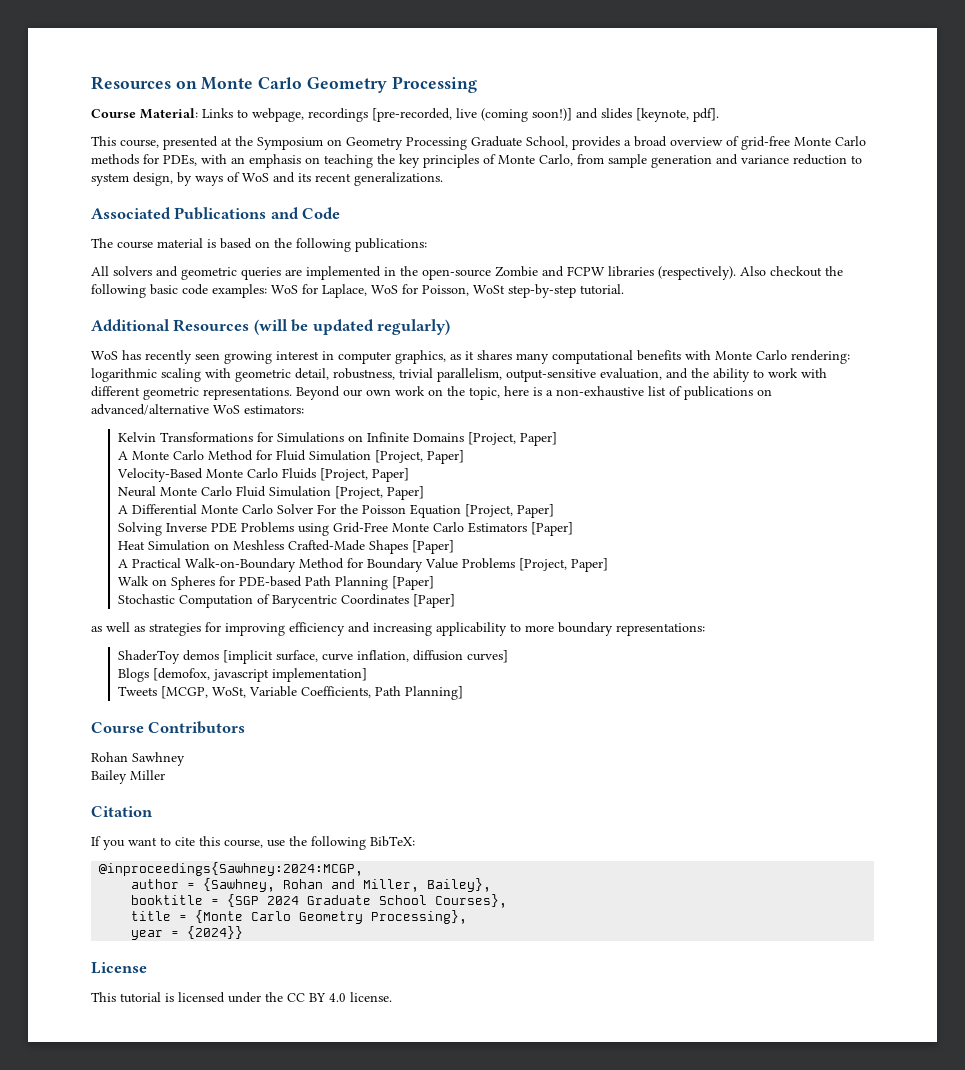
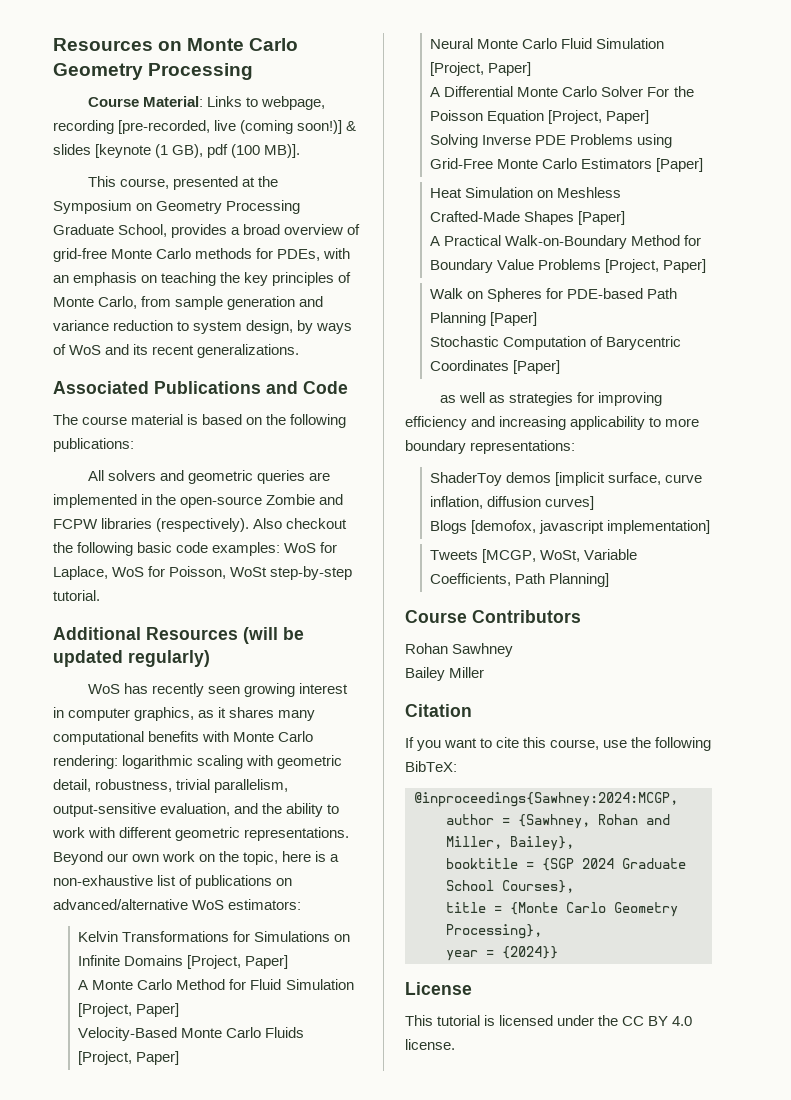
[308,108,368,122] recordings -> [53,120,114,134] recording
[576,108,719,122] and slides [keynote, pdf]. -> [346,121,357,131] [53,144,301,158] & slides [keynote (1 GB), pdf (100 MB)].

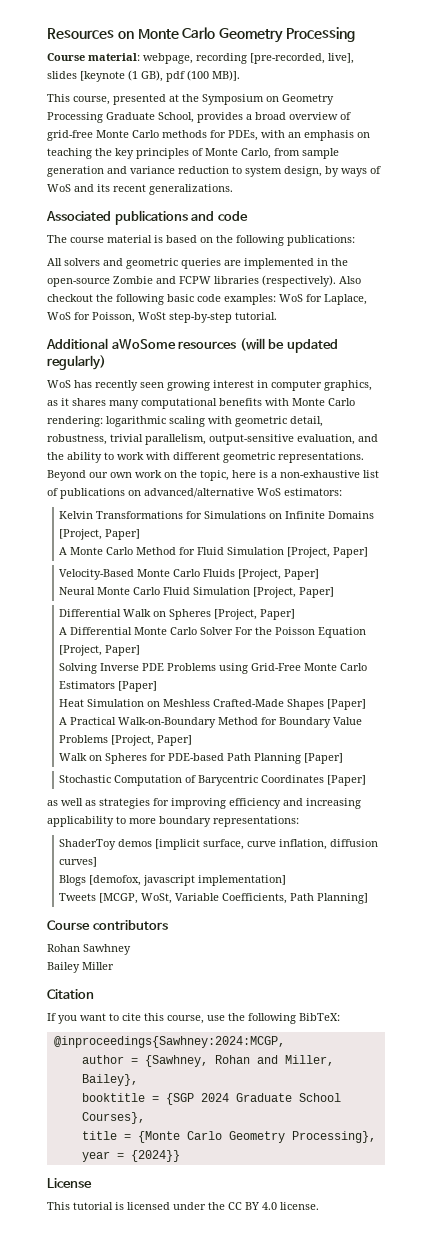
[142,96,325,110] [53,120,357,134] Material: Links to webpage, recording [pre-recorded, live (coming soon!)] & -> [88,53,354,64] material: webpage, recording [pre-recorded, live],
[154,381,348,394] Publications and Code -> [114,210,248,225] publications and code
[146,627,238,640] Resources -> [111,339,237,350] aWoSome resources
(532, 69) none -> [59,609,296,620] // Differential Walk on Spheres [Project, Paper]
[472,610,581,623] Contributors -> [92,920,168,930] contributors

